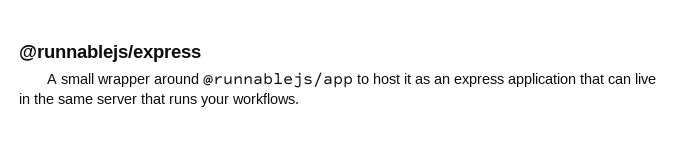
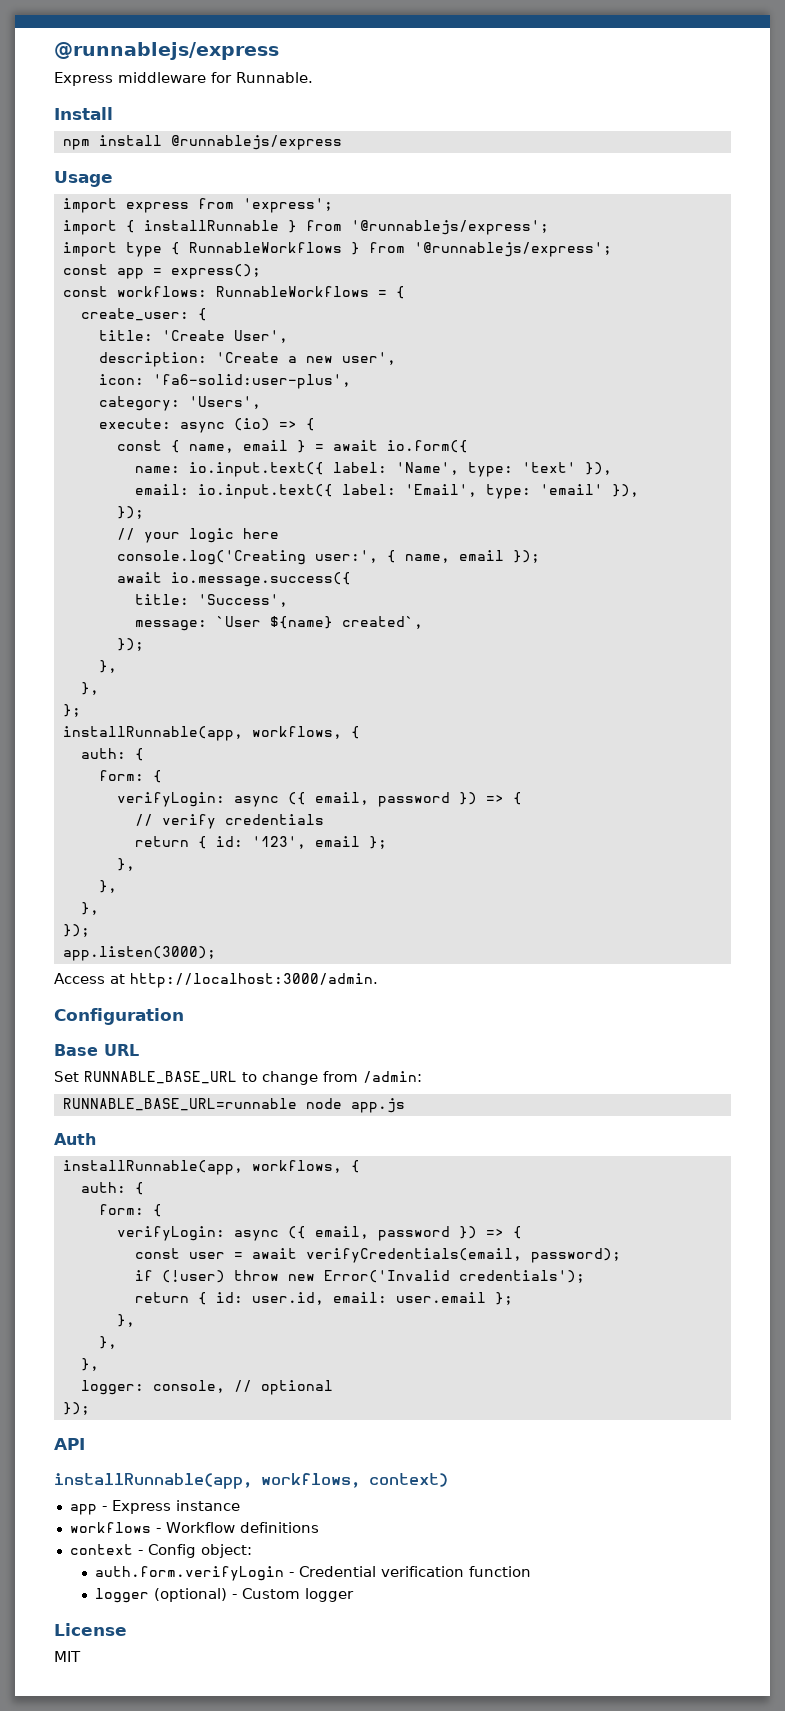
[19,45,201,62] [47,72,657,88] [19,93,299,107] @runnablejs/express // A small wrapper around @runnablejs/app to host it as an express application that can live in the same server that runs your workflows. -> [54,42,279,60] [54,72,313,86] [54,107,113,120] [62,135,342,150] [54,171,113,187] [62,198,333,213] [62,220,549,235] [62,242,612,257] [62,264,261,279] [62,286,405,299] [80,308,207,321] [98,330,288,343] [98,352,396,367] [98,374,351,389] [98,396,261,411] [98,418,315,433] [116,440,468,453] [134,462,612,477] [134,484,639,499] [116,506,144,519] [116,528,279,543] [116,550,540,565] [116,572,351,587] [134,594,288,607] [134,616,423,631] [116,638,144,651] [98,660,117,673] [80,682,99,695] [62,704,81,717] [62,726,360,741] [80,748,144,761] [98,770,162,783] [116,792,522,807] [134,814,324,829] [134,836,387,849] [116,858,135,871] [98,880,117,893] [80,902,99,915] [62,924,90,937] [62,946,216,961] [54,973,378,988] [54,1008,184,1025] [54,1044,139,1056] [54,1071,422,1085] [62,1098,405,1113] [54,1133,96,1145] [62,1160,360,1175] [80,1182,144,1195] [98,1204,162,1217] [116,1226,522,1241] [134,1248,621,1263] [134,1270,585,1283] [134,1292,513,1305] [116,1314,135,1327] [98,1336,117,1349] [80,1358,99,1371] [80,1380,333,1395] [62,1402,90,1415] [54,1438,85,1450] [54,1473,448,1489] [69,1500,240,1515] [69,1522,319,1533] [69,1544,252,1558] [94,1566,531,1581] [94,1588,354,1603] [54,1623,127,1636] [54,1651,81,1662] @runnablejs/express // Express middleware for Runnable. // Install // npm install @runnablejs/express // Usage // import express from 'express'; // import { installRunnable } from '@runnablejs/express'; // import type { RunnableWorkflows } from '@runnablejs/express'; // const app = express(); // const workflows: RunnableWorkflows = { // create_user: { // title: 'Create User', // description: 'Create a new user', // icon: 'fa6-solid:user-plus', // category: 'Users', // execute: async (io) => { // const { name, email } = await io.form({ // name: io.input.text({ label: 'Name', type: 'text' }), // email: io.input.text({ label: 'Email', type: 'email' }), // }); // // your logic here // console.log('Creating user:', { name, email }); // await io.message.success({ // title: 'Success', // message: `User ${name} created`, // }); // }, // }, // }; // installRunnable(app, workflows, { // auth: { // form: { // verifyLogin: async ({ email, password }) => { // // verify credentials // return { id: '123', email }; // }, // }, // }, // }); // app.listen(3000); // Access at http://localhost:3000/admin. // Configuration // Base URL // Set RUNNABLE_BASE_URL to change from /admin: // RUNNABLE_BASE_URL=runnable node app.js // Auth // installRunnable(app, workflows, { // auth: { // form: { // verifyLogin: async ({ email, password }) => { // const user = await verifyCredentials(email, password); // if (!user) throw new Error('Invalid credentials'); // return { id: user.id, email: user.email }; // }, // }, // }, // logger: console, // optional // }); // API // installRunnable(app, workflows, context) // app - Express instance // workflows - Workflow definitions // context - Config object: // auth.form.verifyLogin - Credential verification function // logger (optional) - Custom logger // License // MIT

